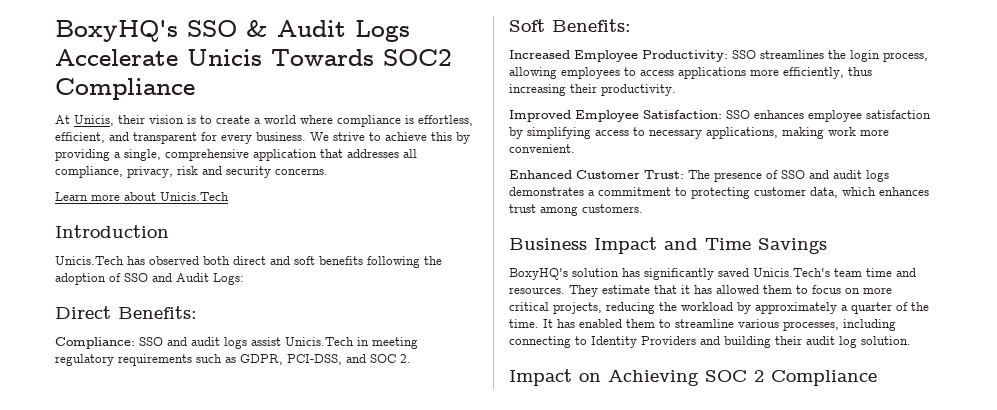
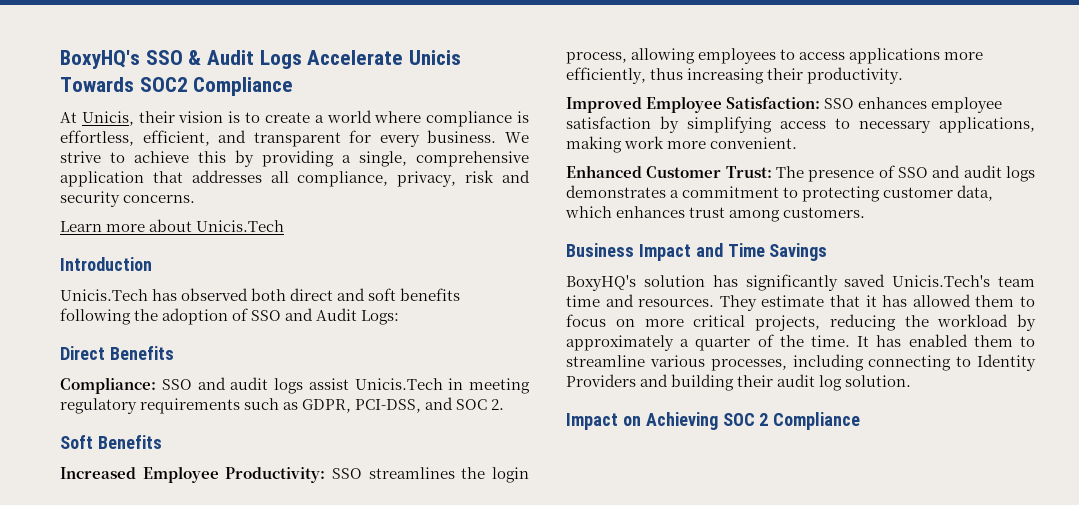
[118,306,197,319] Benefits: -> [109,346,174,360] Benefits
[552,19,631,32] Benefits: -> [97,435,162,449] Benefits

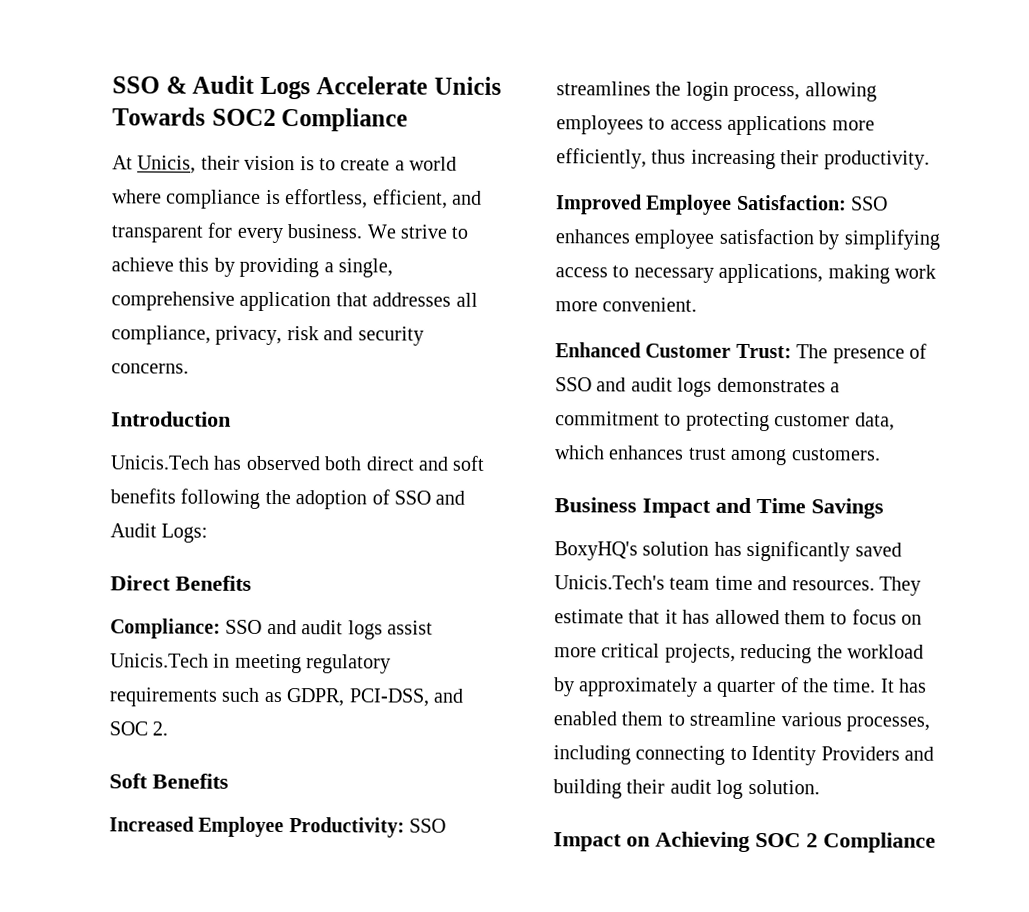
[60,50,140,69] BoxyHQ's -> (112, 85) none
[60,219,285,232] // Learn more about Unicis.Tech -> (189, 368) none

